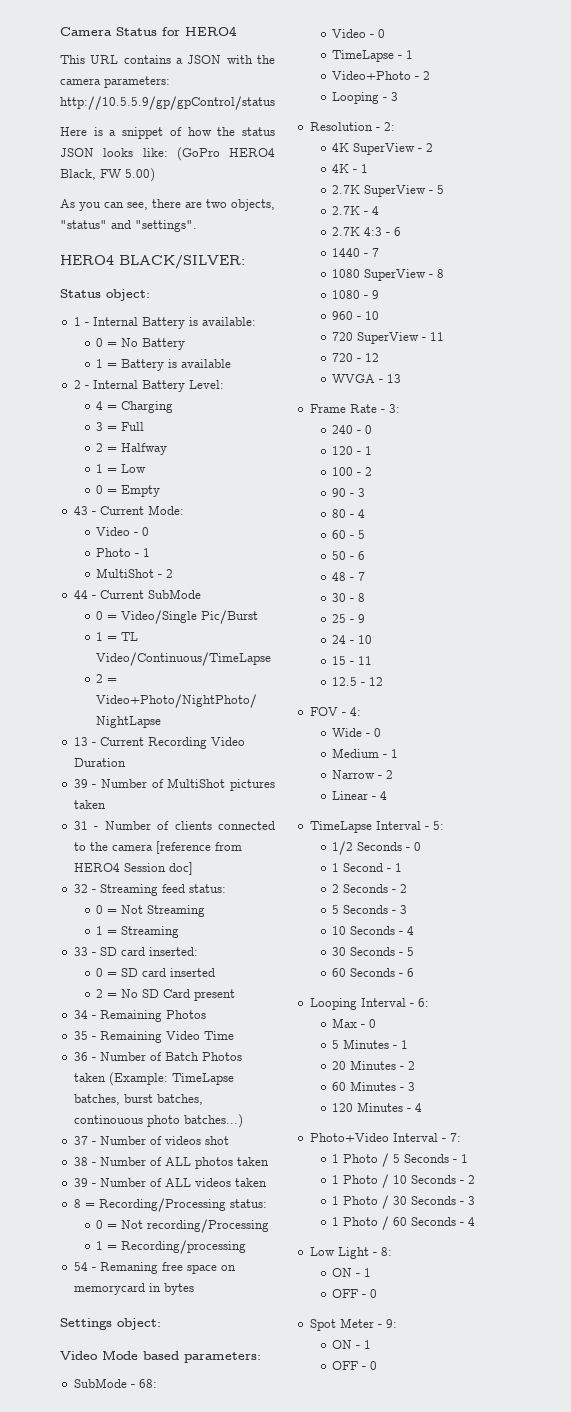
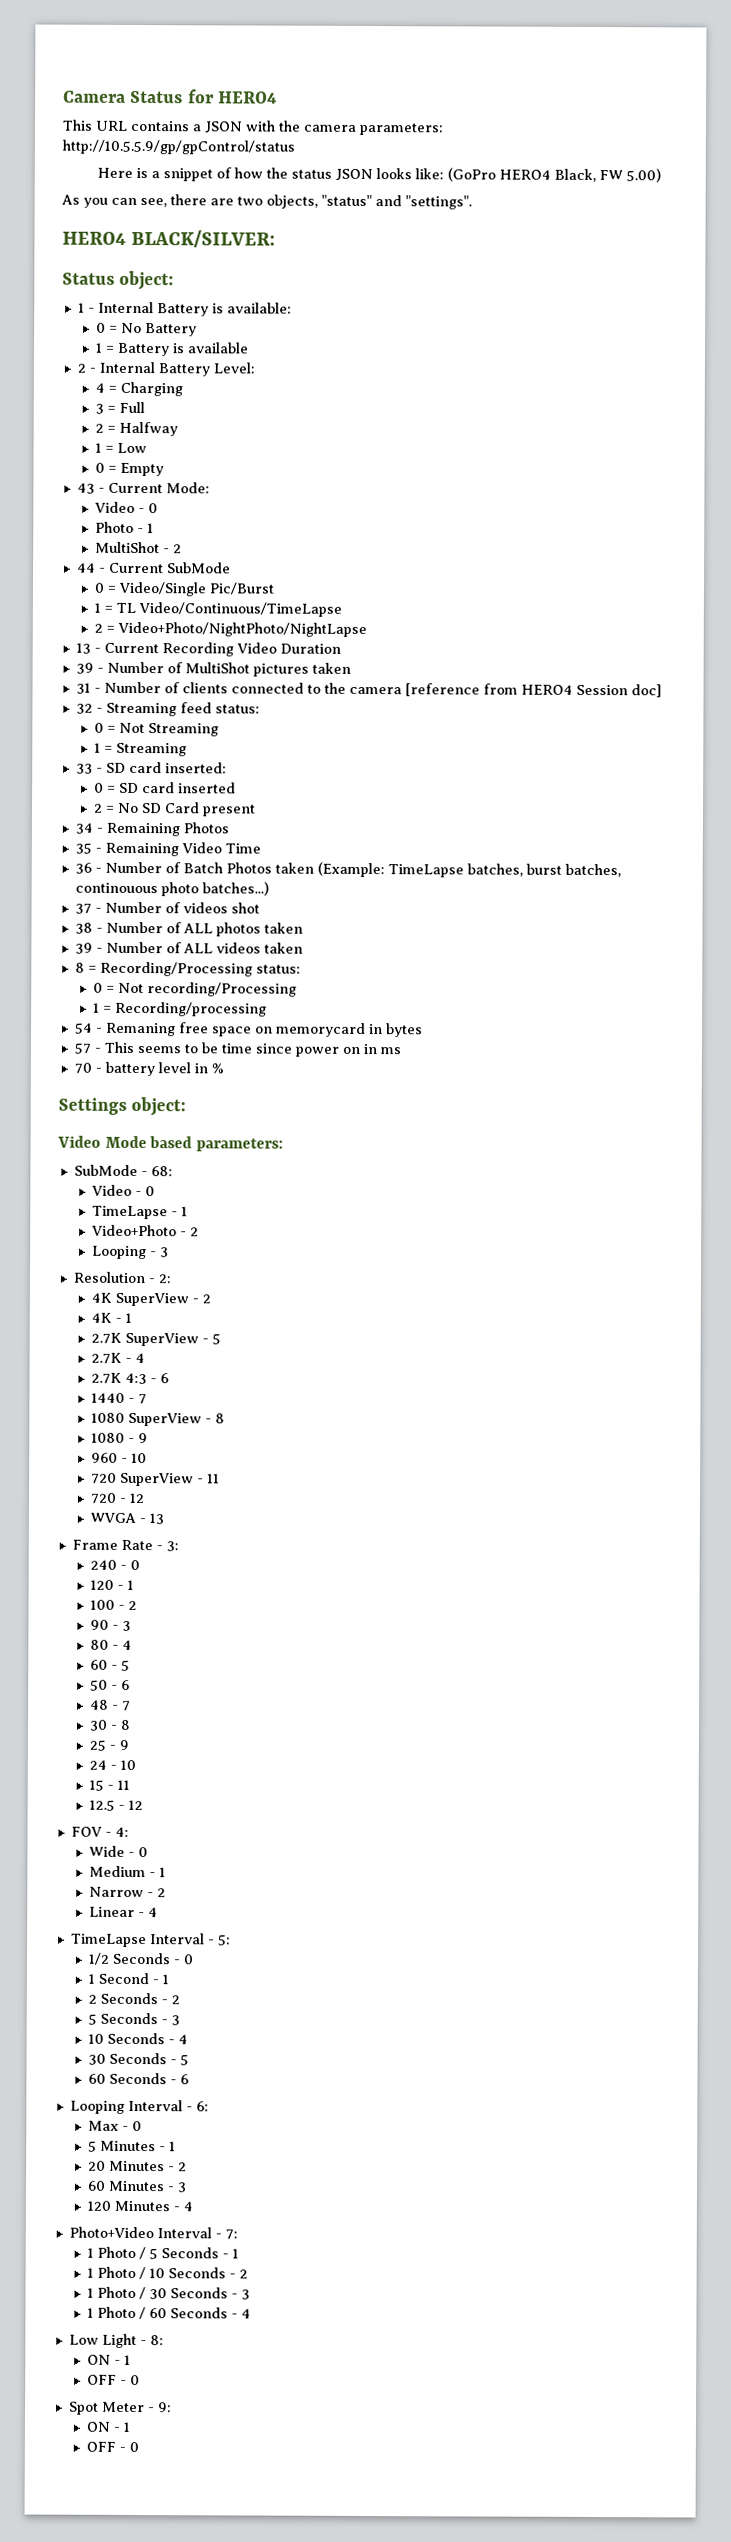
(194, 1289) none -> [73,1041,401,1057] [73,1061,224,1077] // 57 - This seems to be time since power on in ms // 70 - battery level in %

